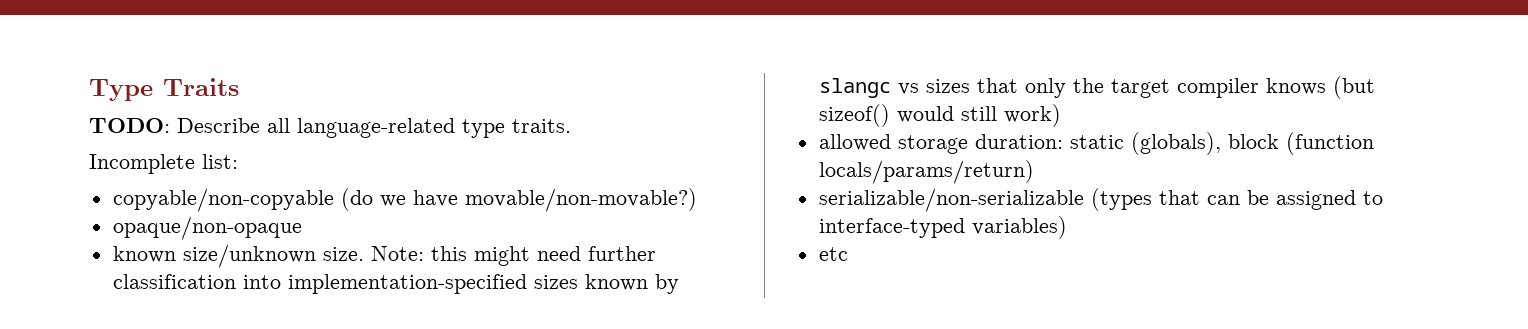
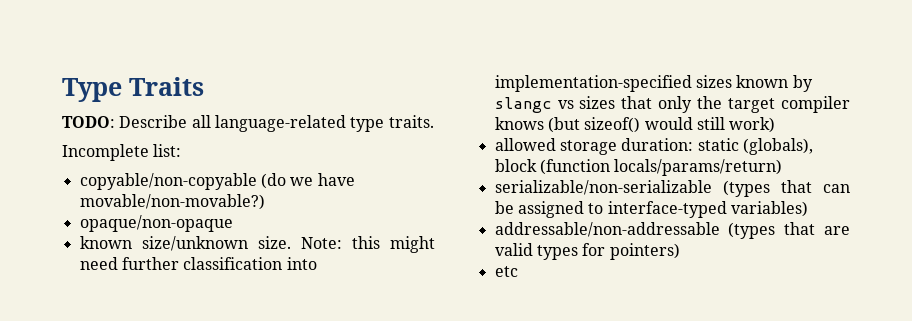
(1067, 227) none -> [494,222,850,239] [494,243,680,260] // addressable/non-addressable (types that are valid types for pointers)

